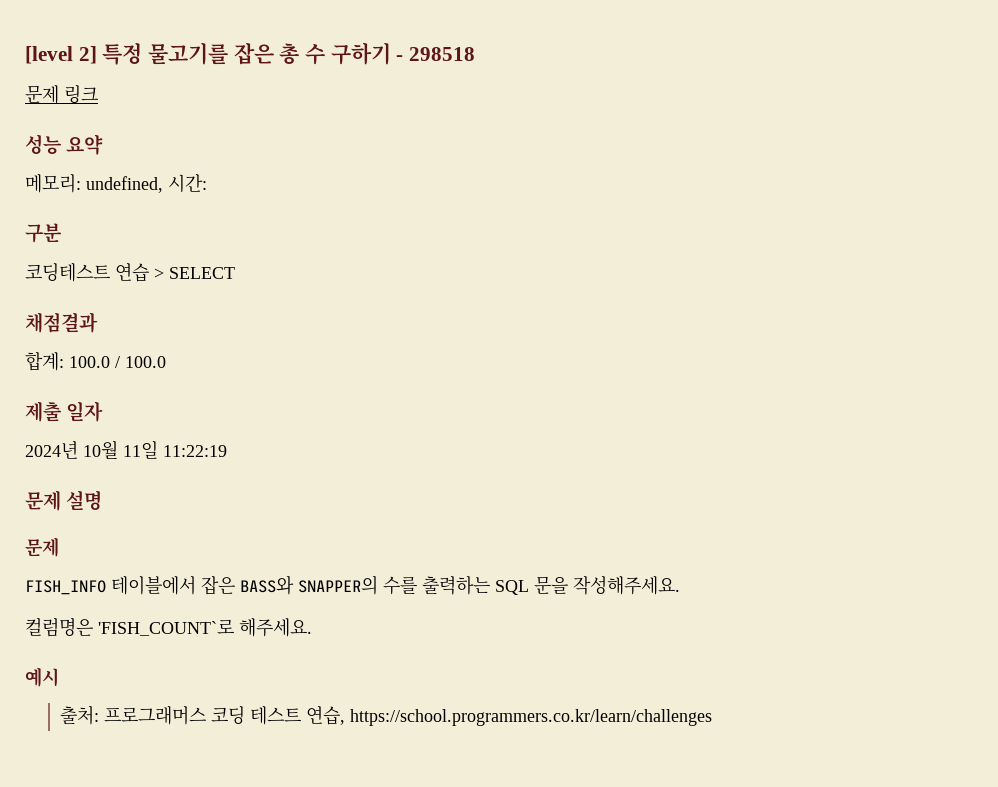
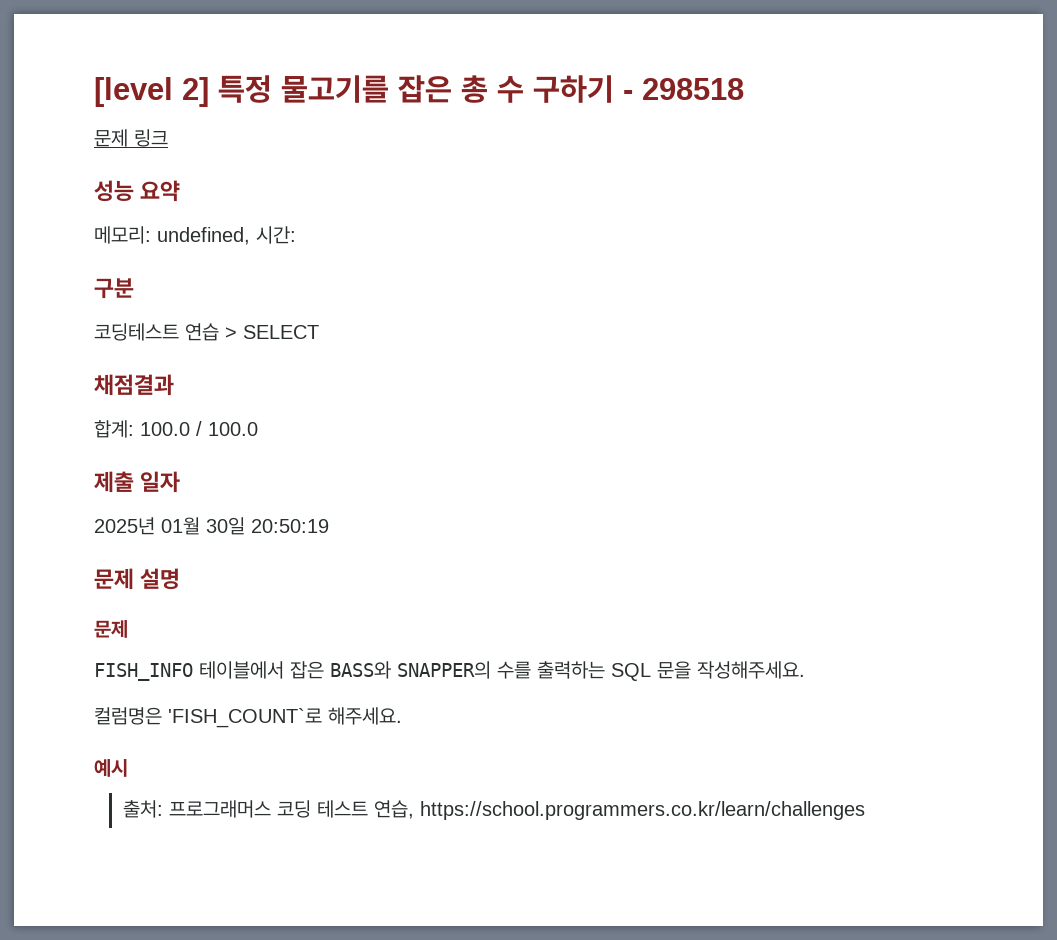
[25,440,227,459] 2024년 10월 11일 11:22:19 -> [94,517,329,535] 2025년 01월 30일 20:50:19

